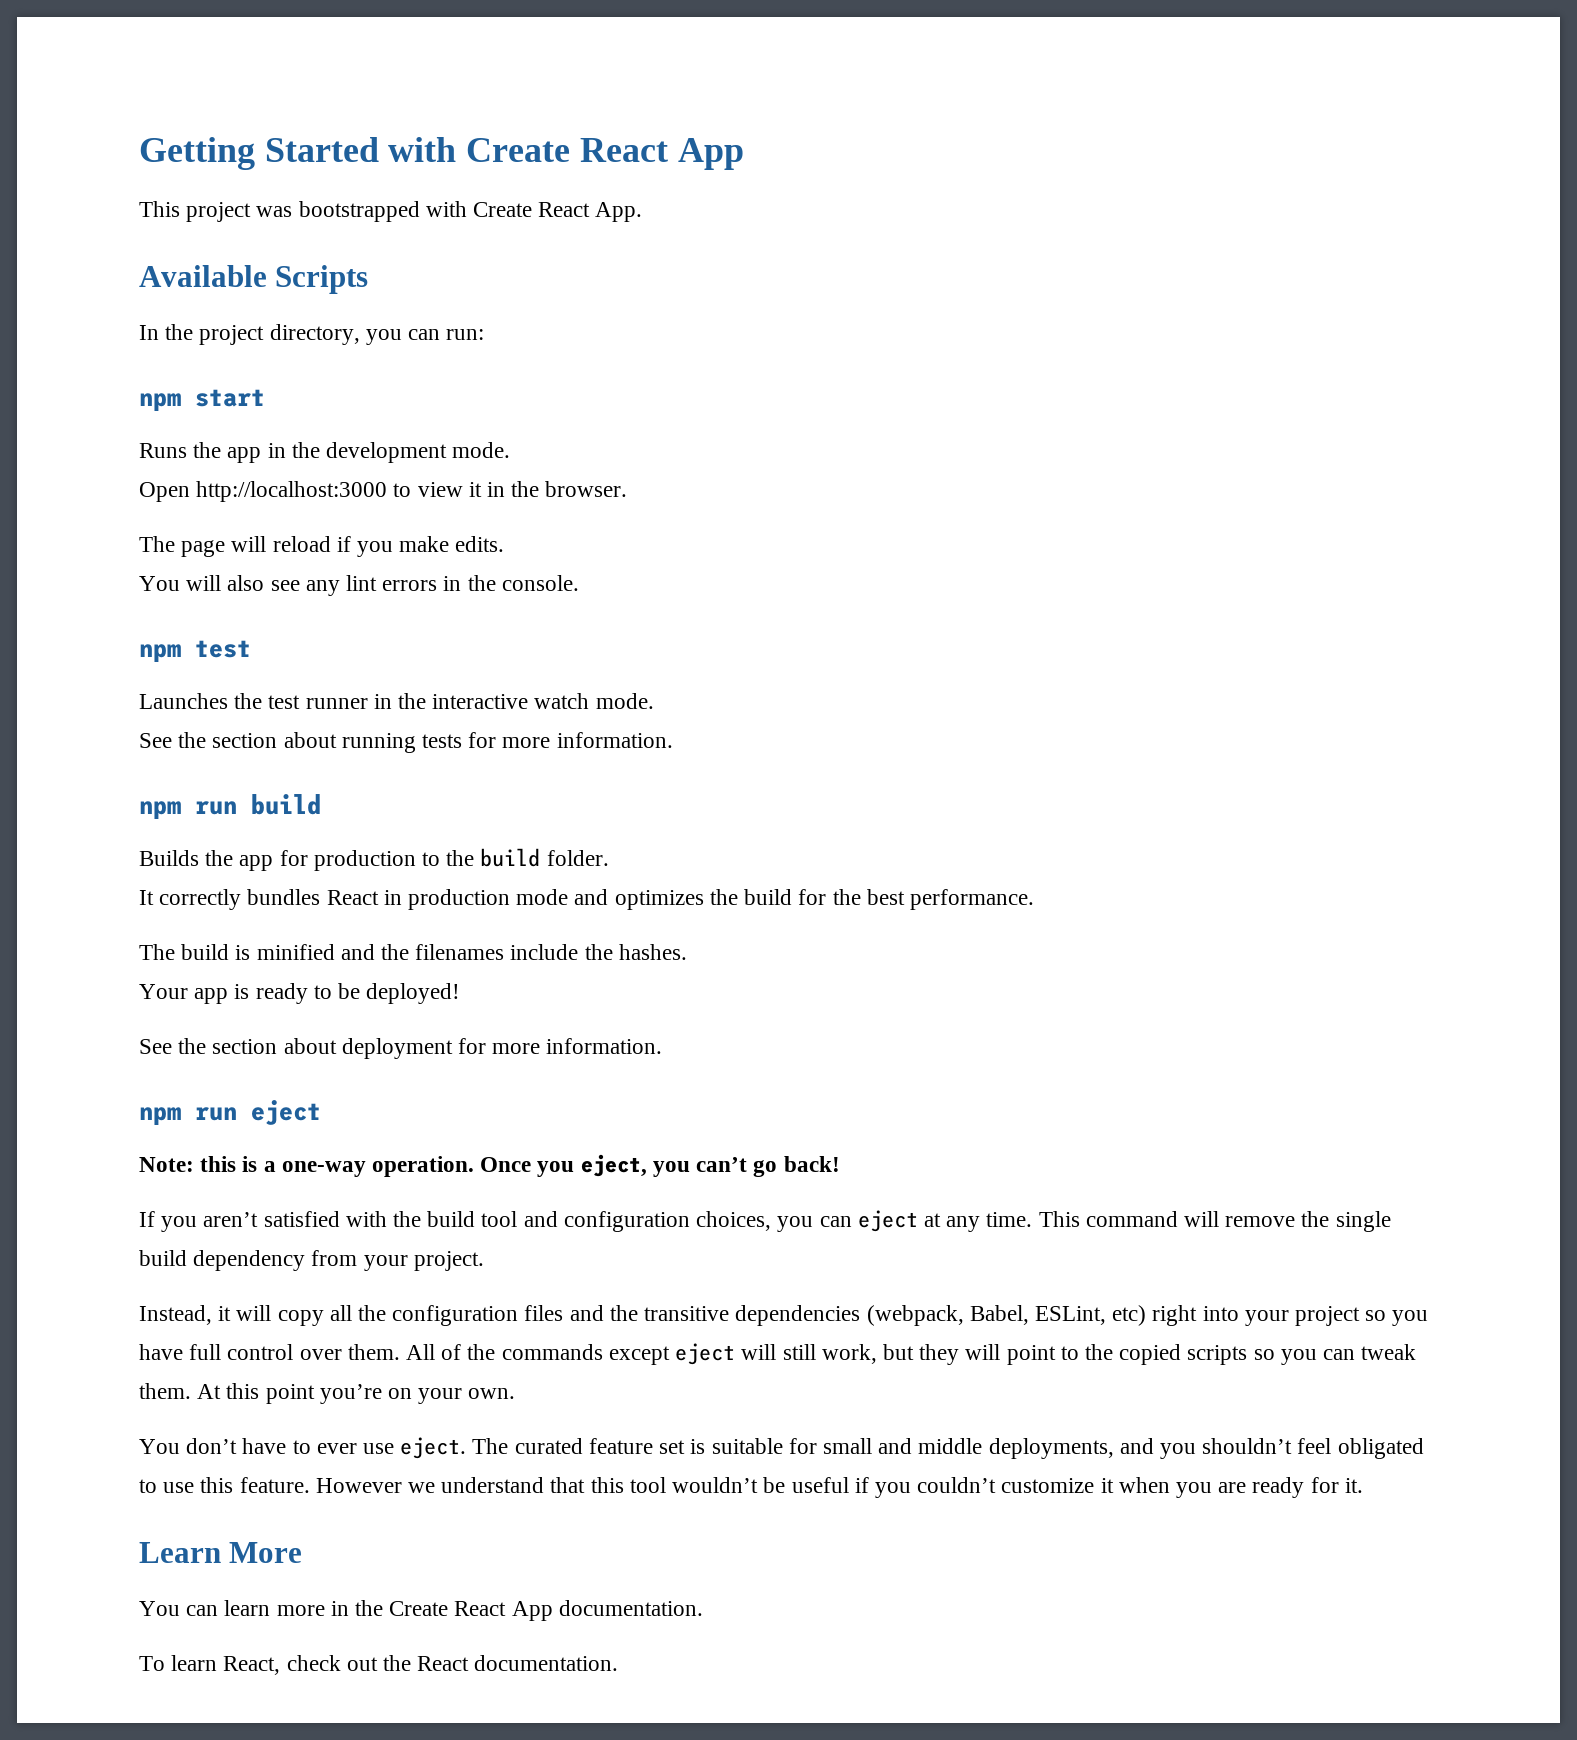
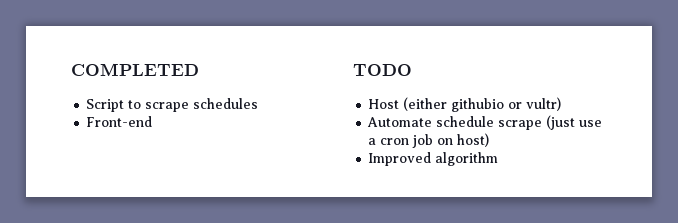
[139,137,744,170] [139,201,643,222] [139,265,369,294] [139,324,485,345] [139,389,265,411] [139,442,511,463] [139,481,628,502] [139,536,505,557] [139,575,579,596] [139,640,251,662] [139,693,654,709] [139,732,673,753] [139,794,321,819] [139,848,609,871] [139,889,1034,910] [139,944,687,960] [139,983,461,1004] [139,1038,663,1059] [139,1100,321,1125] [139,1154,840,1177] [139,1210,1391,1232] [139,1250,484,1271] [139,1305,1429,1326] [139,1343,1417,1365] [139,1383,516,1404] [139,1437,1424,1459] [139,1477,1363,1498] [139,1542,303,1563] [139,1600,703,1621] [139,1655,619,1675] Getting Started with Create React App // This project was bootstrapped with Create React App. // Available Scripts // In the project directory, you can run: // npm start // Runs the app in the development mode. // Open http://localhost:3000 to view it in the browser. // The page will reload if you make edits. // You will also see any lint errors in the console. // npm test // Launches the test runner in the interactive watch mode. // See the section about running tests for more information. // npm run build // Builds the app for production to the build folder. // It correctly bundles React in production mode and optimizes the build for the best performance. // The build is minified and the filenames include the hashes. // Your app is ready to be deployed! // See the section about deployment for more information. // npm run eject // Note: this is a one-way operation. Once you eject, you can’t go back! // If you aren’t satisfied with the build tool and configuration choices, you can eject at any time. This command will remove the single build dependency from your project. // Instead, it will copy all the configuration files and the transitive dependencies (webpack, Babel, ESLint, etc) right into your project so you have full control over them. All of the commands except eject will still work, but they will point to the copied scripts so you can tweak them. At this point you’re on your own. // You don’t have to ever use eject. The curated feature set is suitable for small and middle deployments, and you shouldn’t feel obligated to use this feature. However we understand that this tool wouldn’t be useful if you couldn’t customize it when you are ready for it. // Learn More // You can learn more in the Create React App documentation. // To learn React, check out the React documentation. -> [71,63,199,76] [86,98,259,112] [86,116,153,127] [353,64,412,76] [368,97,562,112] [367,115,603,130] [368,133,490,148] [368,152,499,166] COMPLETED // Script to scrape schedules // Front-end // TODO // Host (either githubio or vultr) // Automate schedule scrape (just use a cron job on host) // Improved algorithm

